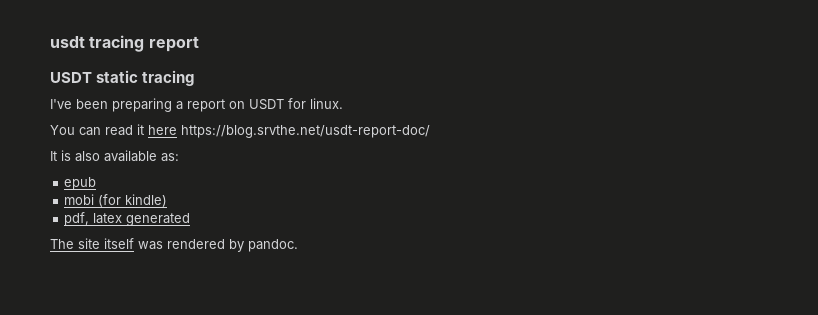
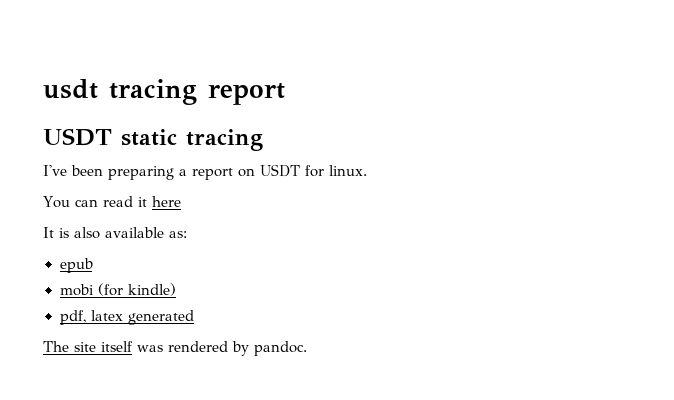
[181,125,430,138] https://blog.srvthe.net/usdt-report-doc/ -> (181, 201) none

